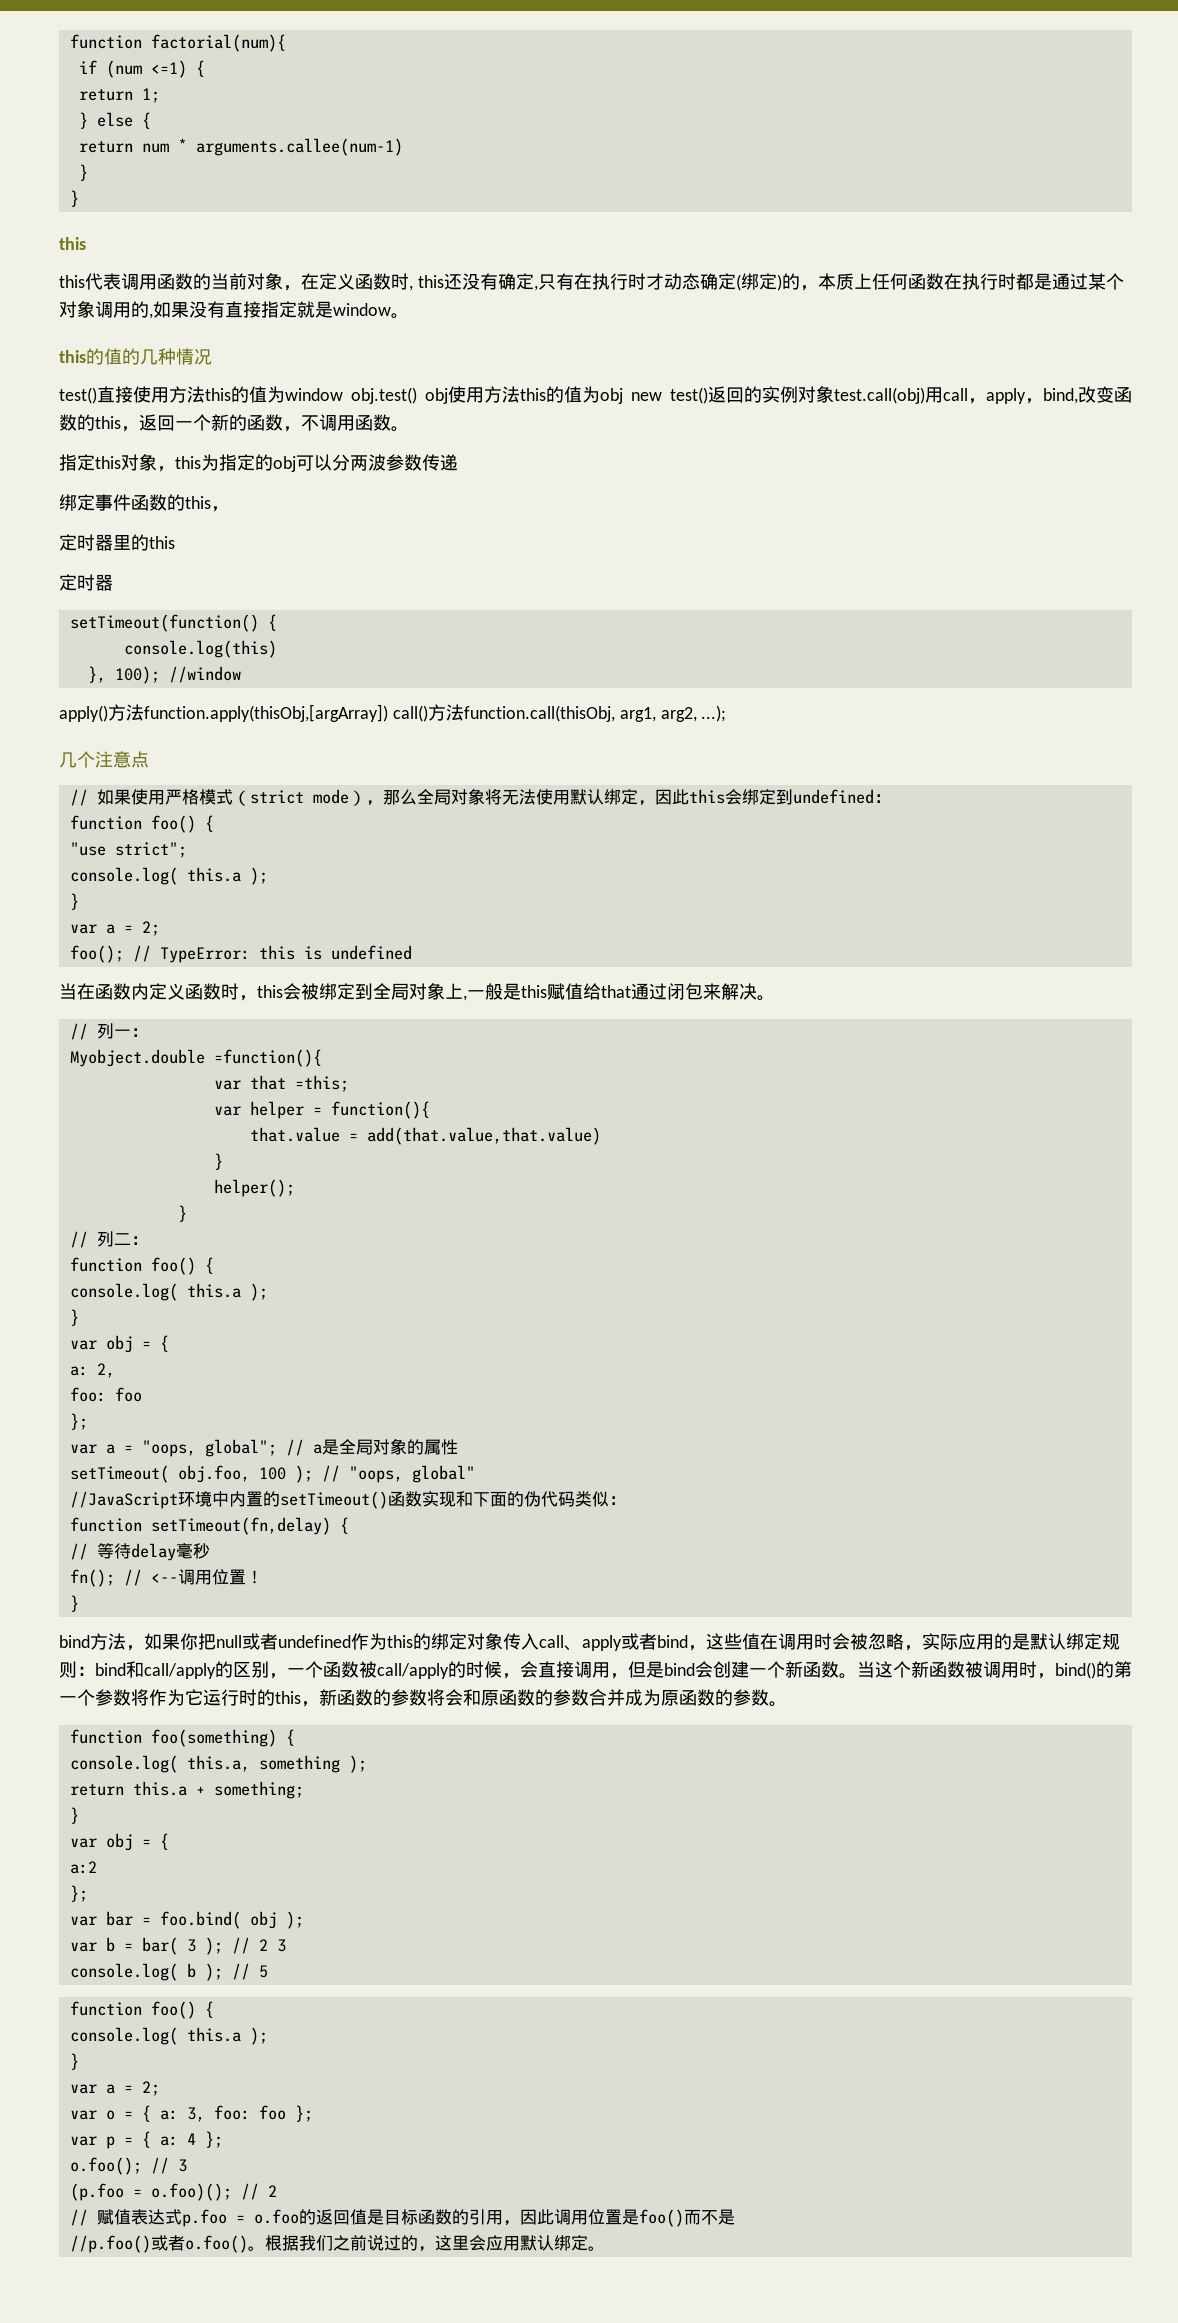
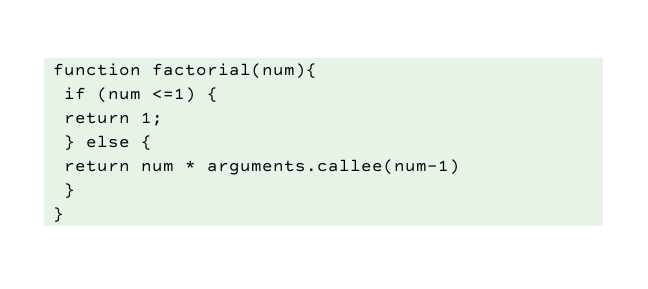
[59,237,86,250] [59,273,1124,291] [59,301,409,319] [59,348,212,365] [59,386,1132,404] [59,414,409,432] [59,454,458,472] [59,494,229,512] [59,534,175,551] [59,574,113,591] [69,614,277,632] [123,640,277,658] [87,666,241,684] [59,704,727,722] [59,751,149,768] [69,788,891,806] [69,815,214,833] [69,842,187,858] [69,867,268,885] [69,893,79,910] [69,921,160,936] [69,945,412,963] [59,983,775,1001] [69,1023,148,1040] [69,1049,322,1067] [213,1075,349,1092] [213,1101,430,1119] [249,1127,601,1145] [213,1153,223,1170] [213,1179,295,1197] [177,1205,187,1222] [69,1231,148,1248] [69,1257,214,1275] [69,1283,268,1301] [69,1309,79,1326] [69,1335,169,1353] [69,1363,115,1378] [69,1387,142,1402] [69,1413,88,1430] [69,1438,458,1457] [69,1465,475,1483] [69,1491,626,1509] [69,1517,349,1535] [69,1542,210,1561] [69,1569,263,1587] [69,1595,79,1612] [59,1633,1120,1651] [59,1661,1132,1679] [59,1689,787,1707] [69,1729,295,1747] [69,1755,367,1773] [69,1781,304,1799] [69,1807,79,1824] [69,1833,169,1851] [69,1861,97,1874] [69,1885,88,1902] [69,1911,304,1929] [69,1937,286,1955] [69,1963,268,1981] [69,2001,214,2019] [69,2027,268,2045] [69,2053,79,2070] [69,2081,160,2096] [69,2105,313,2122] [69,2131,223,2149] [69,2157,187,2175] [69,2183,277,2201] [69,2209,735,2227] [69,2235,605,2253] // this // this代表调用函数的当前对象，在定义函数时, this还没有确定,只有在执行时才动态确定(绑定)的，本质上任何函数在执行时都是通过某个对象调用的,如果没有直接指定就是window。 // this的值的几种情况 // test()直接使用方法this的值为window obj.test() obj使用方法this的值为obj new test()返回的实例对象test.call(obj)用call，apply，bind,改变函数的this，返回一个新的函数，不调用函数。 // 指定this对象，this为指定的obj可以分两波参数传递 // 绑定事件函数的this， // 定时器里的this // 定时器 // setTimeout(function() { // console.log(this) // }, 100); //window // apply()方法function.apply(thisObj,[argArray]) call()方法function.call(thisObj, arg1, arg2, ...); // 几个注意点 // // 如果使用严格模式（strict mode），那么全局对象将无法使用默认绑定，因此this会绑定到undefined： // function foo() { // "use strict"; // console.log( this.a ); // } // var a = 2; // foo(); // TypeError: this is undefined // 当在函数内定义函数时，this会被绑定到全局对象上,一般是this赋值给that通过闭包来解决。 // // 列一： // Myobject.double =function(){ // var that =this; // var helper = function(){ // that.value = add(that.value,that.value) // } // helper(); // } // // 列二： // function foo() { // console.log( this.a ); // } // var obj = { // a: 2, // foo: foo // }; // var a = "oops, global"; // a是全局对象的属性 // setTimeout( obj.foo, 100 ); // "oops, global" // //JavaScript环境中内置的setTimeout()函数实现和下面的伪代码类似： // function setTimeout(fn,delay) { // // 等待delay毫秒 // fn(); // <--调用位置！ // } // bind方法，如果你把null或者undefined作为this的绑定对象传入call、apply或者bind，这些值在调用时会被忽略，实际应用的是默认绑定规则：bind和call/apply的区别，一个函数被call/apply的时候，会直接调用，但是bind会创建一个新函数。当这个新函数被调用时，bind()的第一个参数将作为它运行时的this，新函数的参数将会和原函数的参数合并成为原函数的参数。 // function foo(something) { // console.log( this.a, something ); // return this.a + something; // } // var obj = { // a:2 // }; // var bar = foo.bind( obj ); // var b = bar( 3 ); // 2 3 // console.log( b ); // 5 // function foo() { // console.log( this.a ); // } // var a = 2; // var o = { a: 3, foo: foo }; // var p = { a: 4 }; // o.foo(); // 3 // (p.foo = o.foo)(); // 2 // // 赋值表达式p.foo = o.foo的返回值是目标函数的引用，因此调用位置是foo()而不是 // //p.foo()或者o.foo()。根据我们之前说过的，这里会应用默认绑定。 -> (64, 214) none

